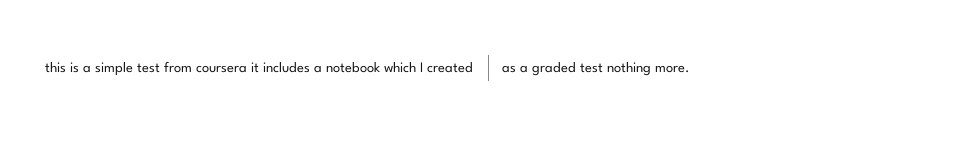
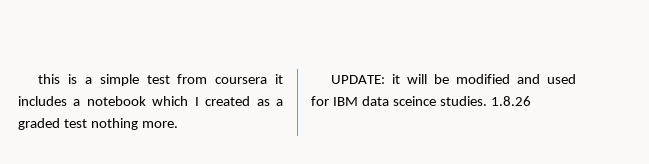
(690, 69) none -> [331,74,576,84] [311,96,531,106] // UPDATE: it will be modified and used for IBM data sceince studies. 1.8.26

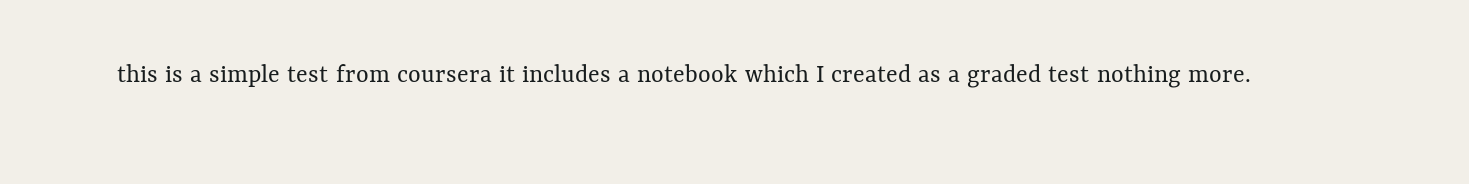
[331,74,576,84] [311,96,531,106] // UPDATE: it will be modified and used for IBM data sceince studies. 1.8.26 -> (1251, 76) none

